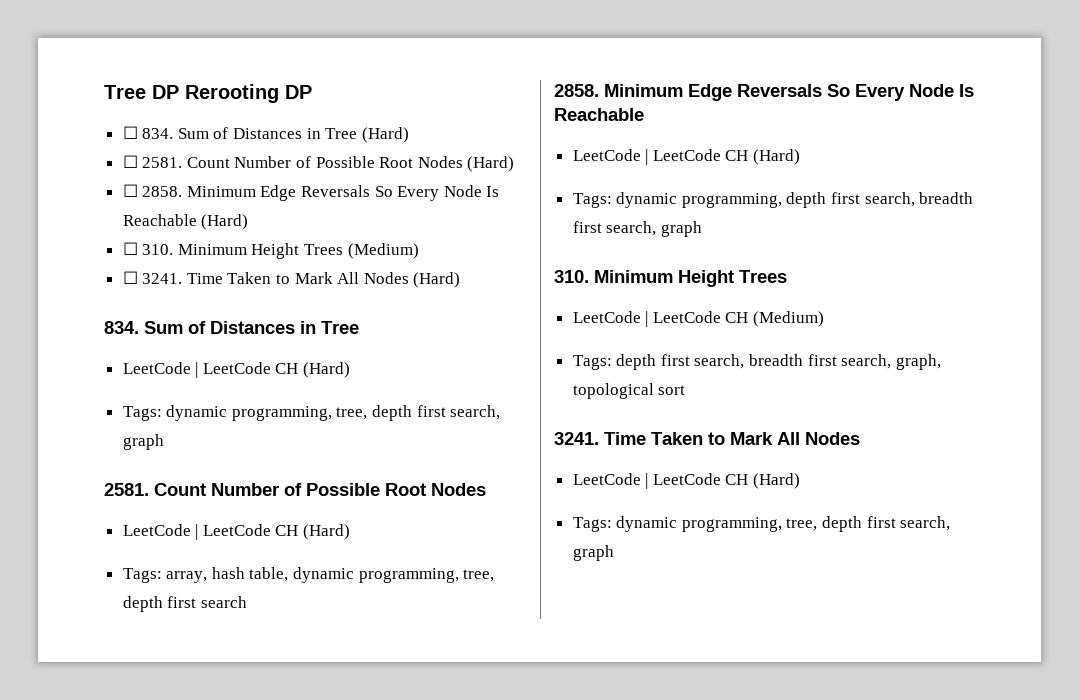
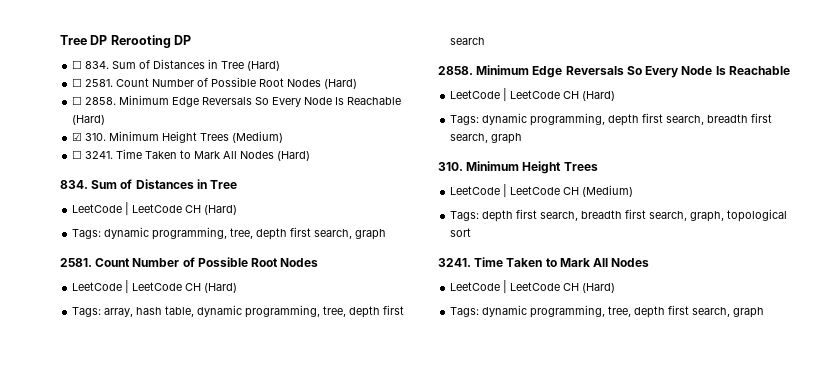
[122,242,138,255] ☐ -> [72,132,83,141] ☑

